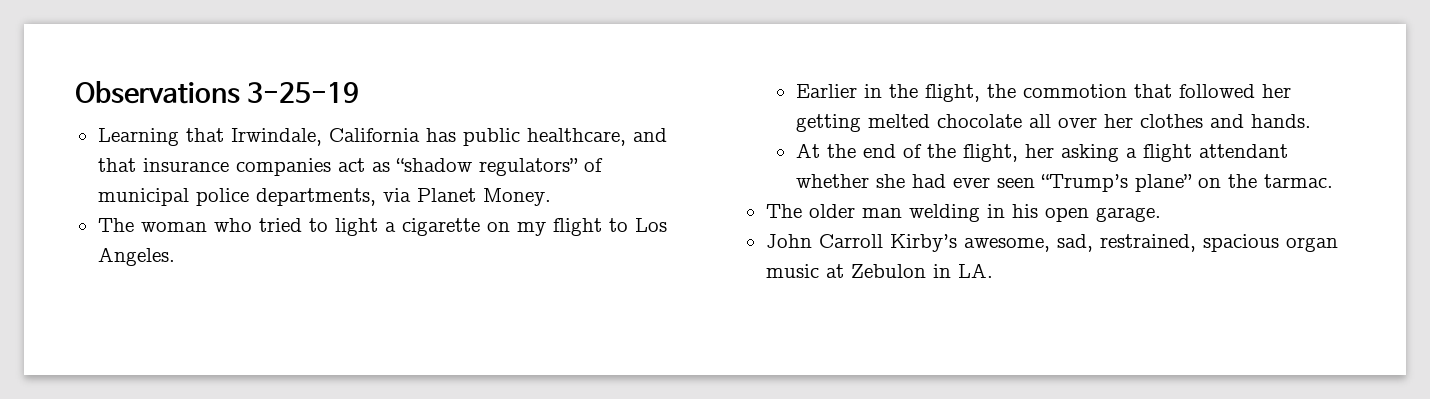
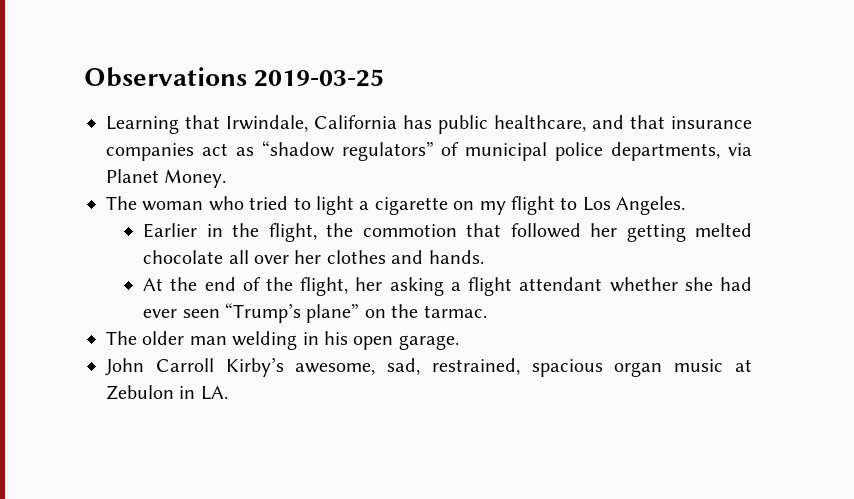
[247,82,360,103] 3-25-19 -> [254,69,385,87] 2019-03-25

